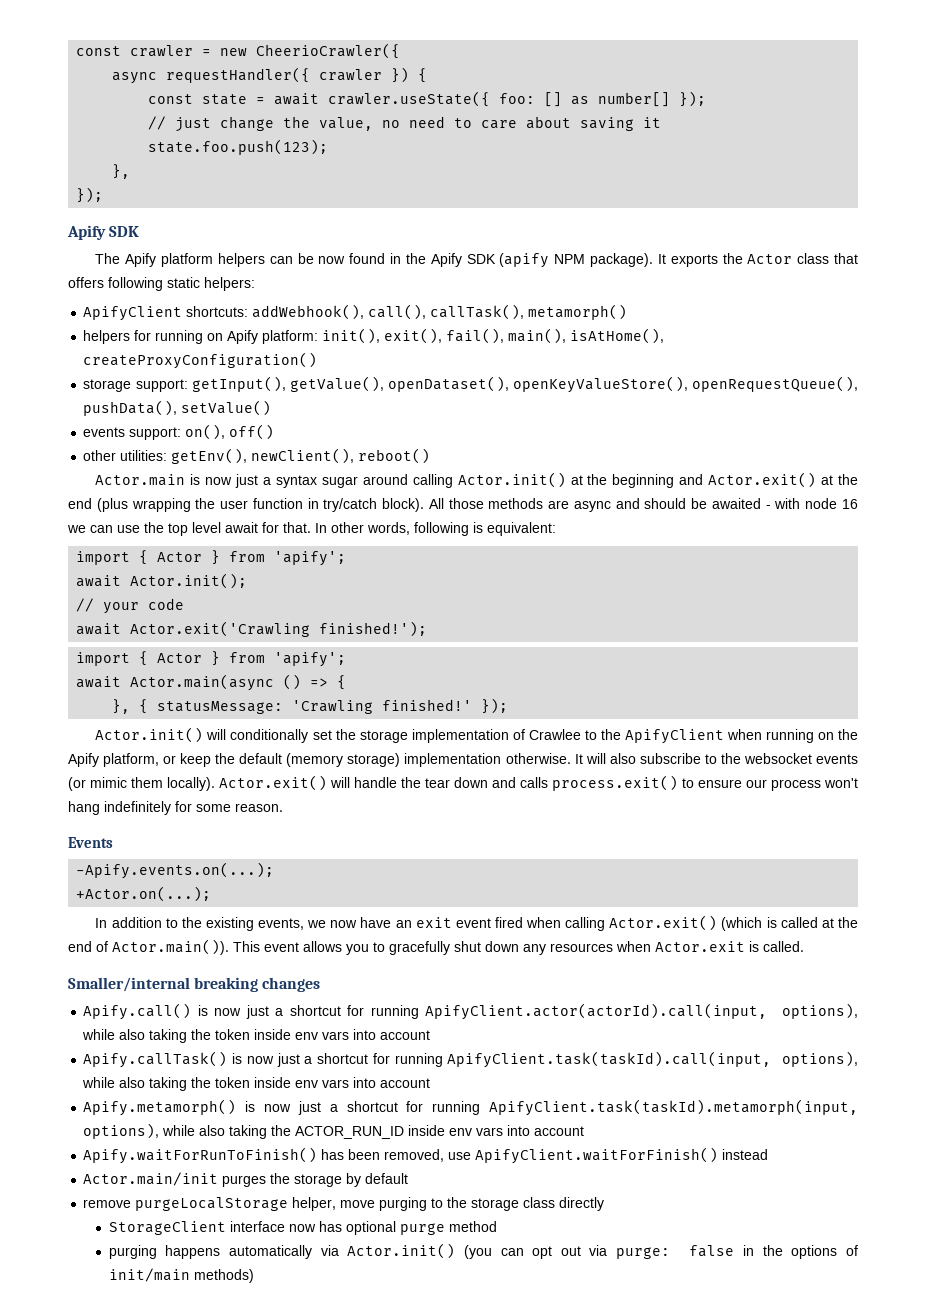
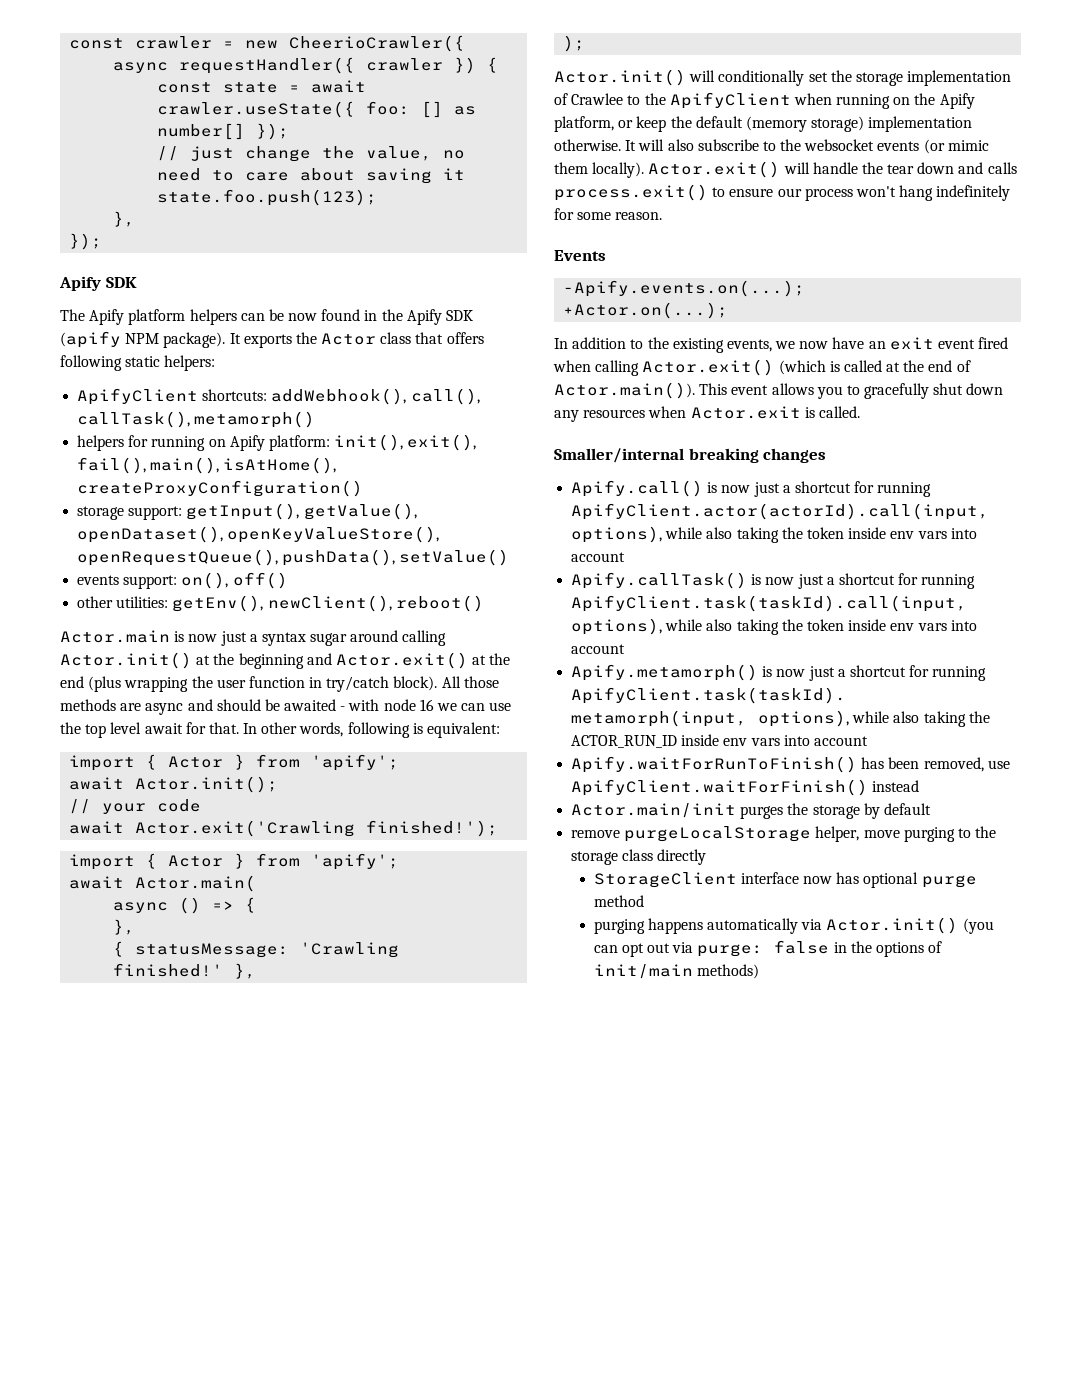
[130,674,275,691] Actor.main(async -> [135,875,257,892] [113,902,169,913] Actor.main( // async
(131, 706) none -> (136, 927) //
[481,698,509,714] }); -> [234,963,257,979] [563,35,586,52] }, // );

